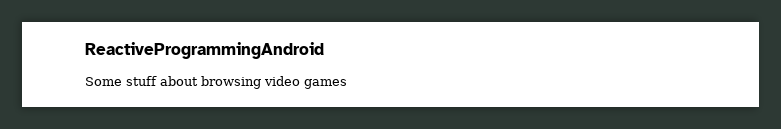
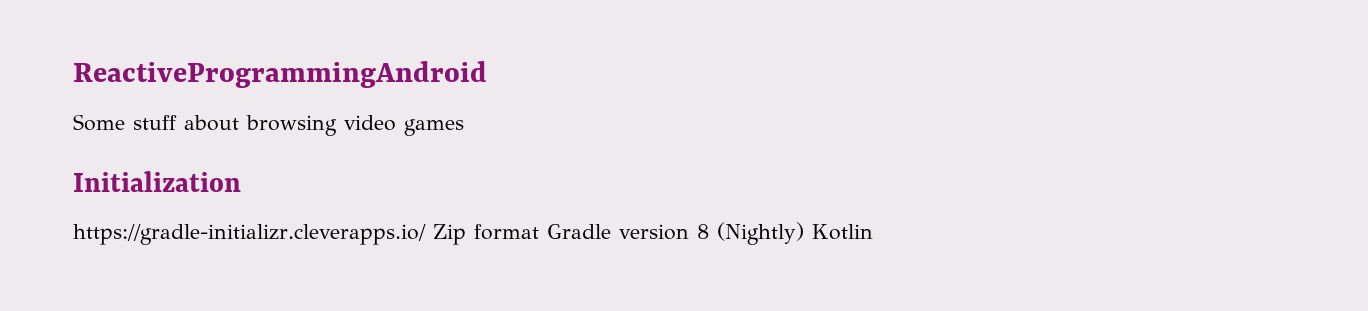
(347, 84) none -> [73,171,241,192] [73,222,873,245] // Initialization // https://gradle-initializr.cleverapps.io/ Zip format Gradle version 8 (Nightly) Kotlin

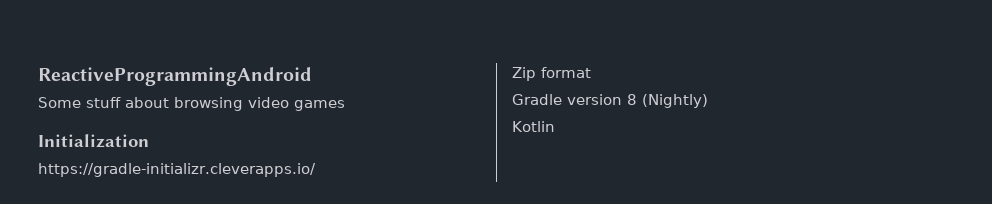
(426, 234) none -> (316, 170) //
(539, 232) none -> (591, 72) //
(804, 233) none -> (708, 101) //

